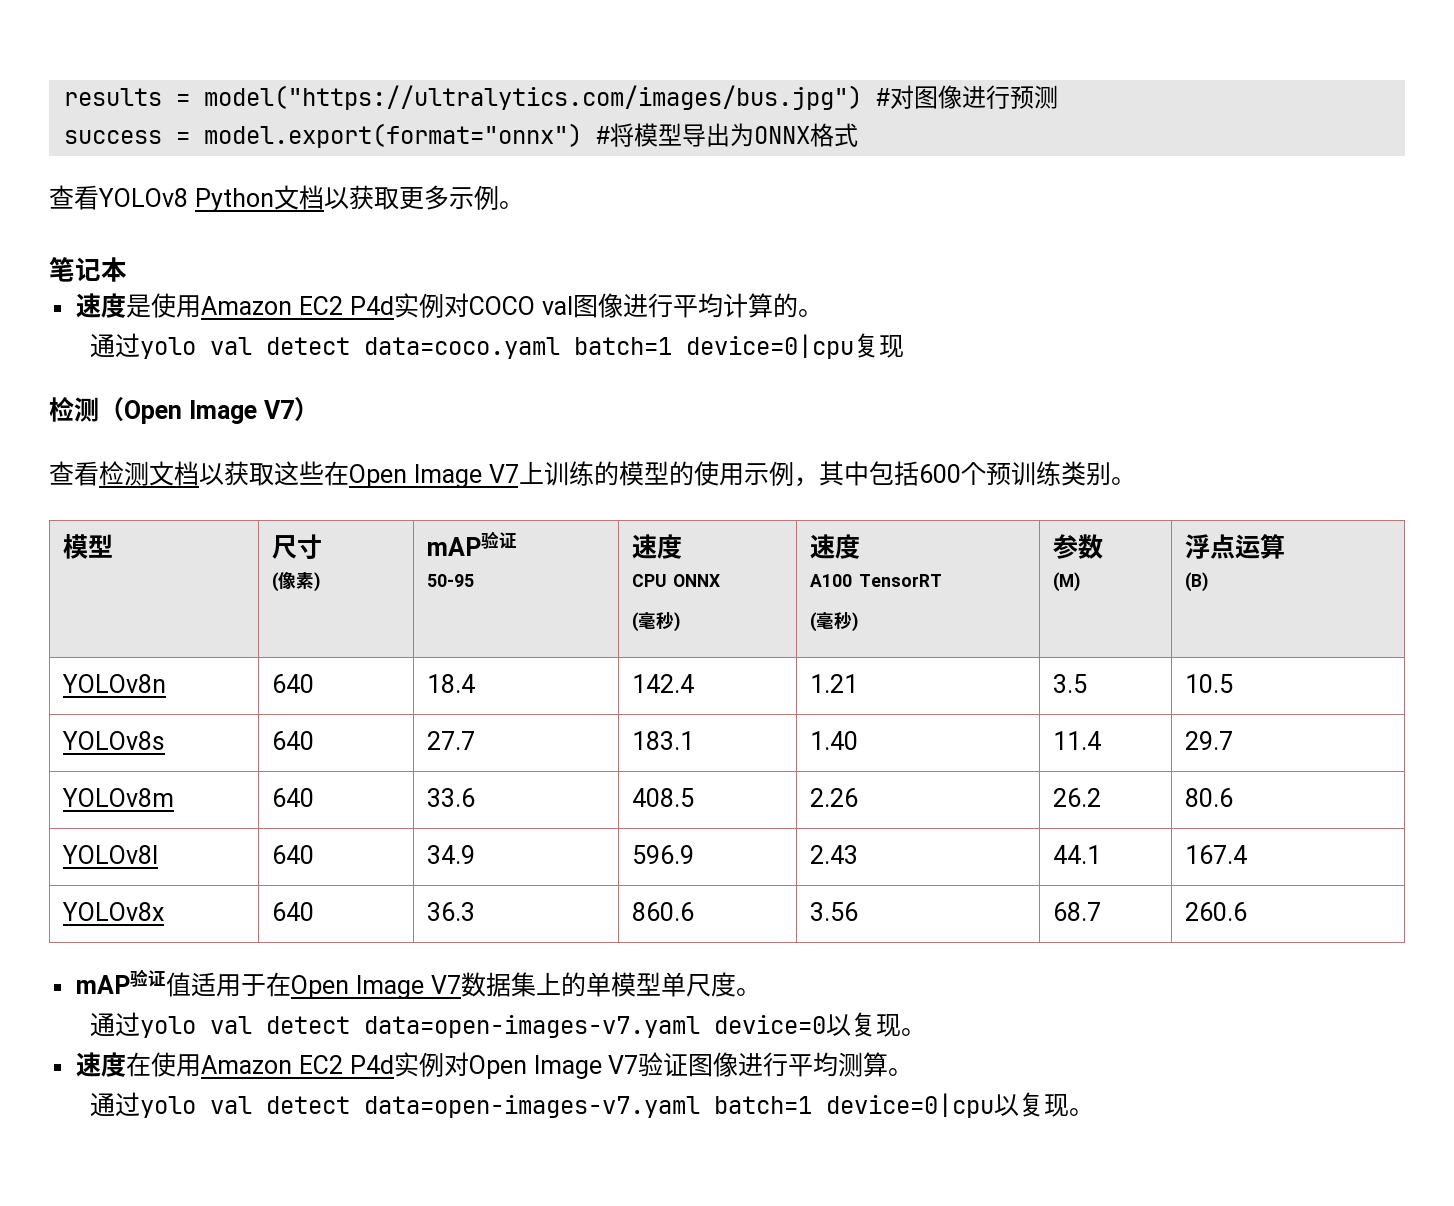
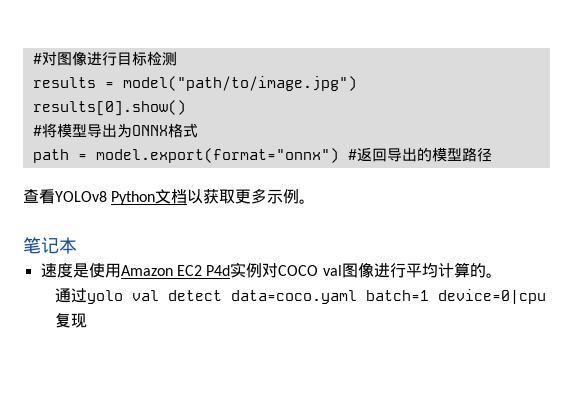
[63,85,862,110] results = model("https://ultralytics.com/images/bus.jpg") -> (32, 58) none
[1009,86,1034,109] 预 -> [116,51,162,66] 目标检
[63,123,582,148] success = model.export(format="onnx") -> [32,76,357,91] [32,100,186,116] results = model("path/to/image.jpg") // results[0].show() //
(858, 135) none -> [32,147,492,163] // path = model.export(format="onnx") #返回导出的模型路径
[49,397,319,424] [49,461,1136,488] [63,534,114,559] [272,534,323,560] [272,572,321,592] [427,531,518,556] [427,574,475,587] [632,534,683,559] [632,574,721,587] [632,612,681,632] [810,534,861,559] [810,574,943,587] [810,612,859,632] [1053,534,1104,559] [1053,572,1081,592] [1185,534,1286,559] [1185,572,1209,592] [62,674,167,693] [272,674,315,693] [427,674,476,693] [632,674,695,693] [810,674,859,693] [1053,674,1088,693] [1185,674,1234,693] [62,731,166,750] [272,731,315,750] [427,731,476,750] [632,731,695,750] [810,731,859,750] [1053,731,1102,750] [1185,731,1234,750] [62,788,175,807] [272,788,315,807] [427,788,476,807] [632,788,695,807] [810,788,859,807] [1053,788,1102,807] [1185,788,1234,807] [62,845,159,864] [272,845,315,864] [427,845,476,864] [632,845,695,864] [810,845,859,864] [1053,845,1102,864] [1185,845,1248,864] [62,902,165,921] [272,902,315,921] [427,902,476,921] [632,902,695,921] [810,902,859,921] [1053,902,1102,921] [1185,902,1248,921] [76,969,761,999] [90,1012,927,1038] [76,1052,914,1079] [90,1092,1095,1118] // 检测（Open Image V7） // 查看检测文档以获取这些在Open Image V7上训练的模型的使用示例，其中包括600个预训练类别。 // 模型 | 尺寸 // (像素) | mAP验证 // 50-95 | 速度 // CPU ONNX // (毫秒) | 速度 // A100 TensorRT // (毫秒) | 参数 // (M) | 浮点运算 // (B) // YOLOv8n | 640 | 18.4 | 142.4 | 1.21 | 3.5 | 10.5 // YOLOv8s | 640 | 27.7 | 183.1 | 1.40 | 11.4 | 29.7 // YOLOv8m | 640 | 33.6 | 408.5 | 2.26 | 26.2 | 80.6 // YOLOv8l | 640 | 34.9 | 596.9 | 2.43 | 44.1 | 167.4 // YOLOv8x | 640 | 36.3 | 860.6 | 3.56 | 68.7 | 260.6 // mAP验证值适用于在Open Image V7数据集上的单模型单尺度。 // 通过yolo val detect data=open-images-v7.yaml device=0以复现。 // 速度在使用Amazon EC2 P4d实例对Open Image V7验证图像进行平均测算。 // 通过yolo val detect data=open-images-v7.yaml batch=1 device=0|cpu以复现。 -> (87, 320) none

